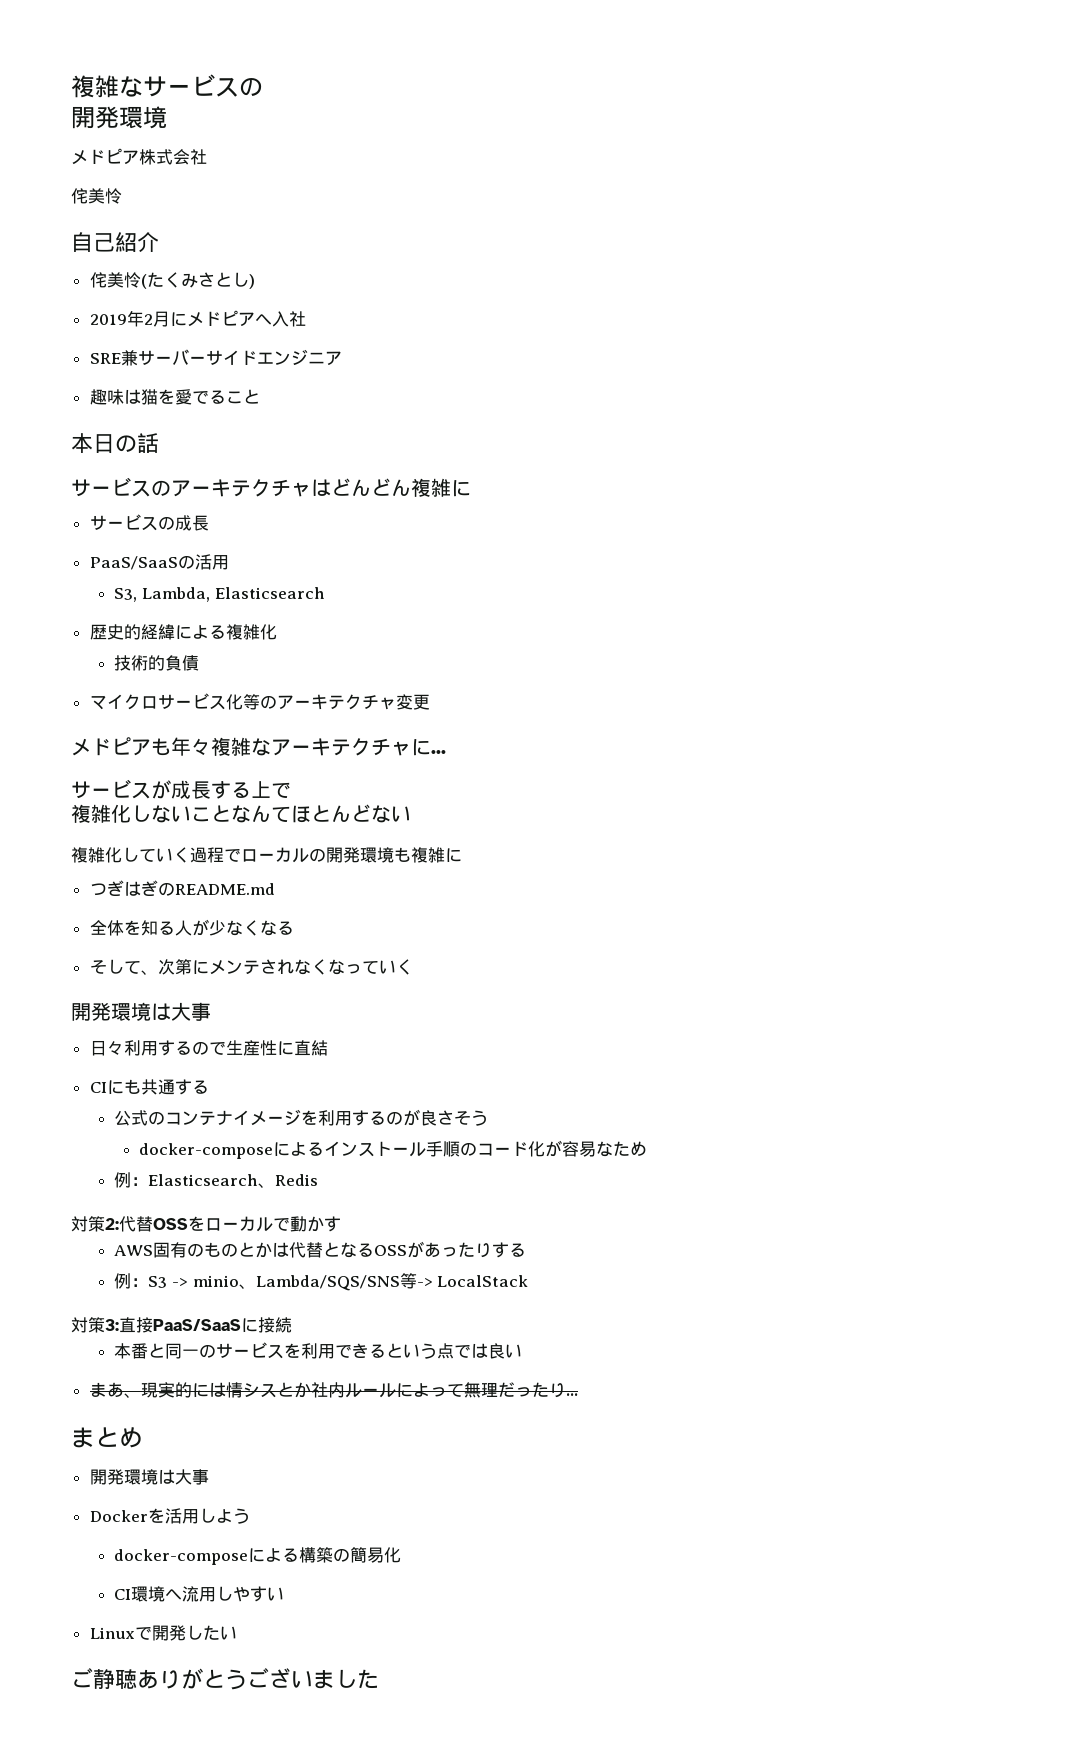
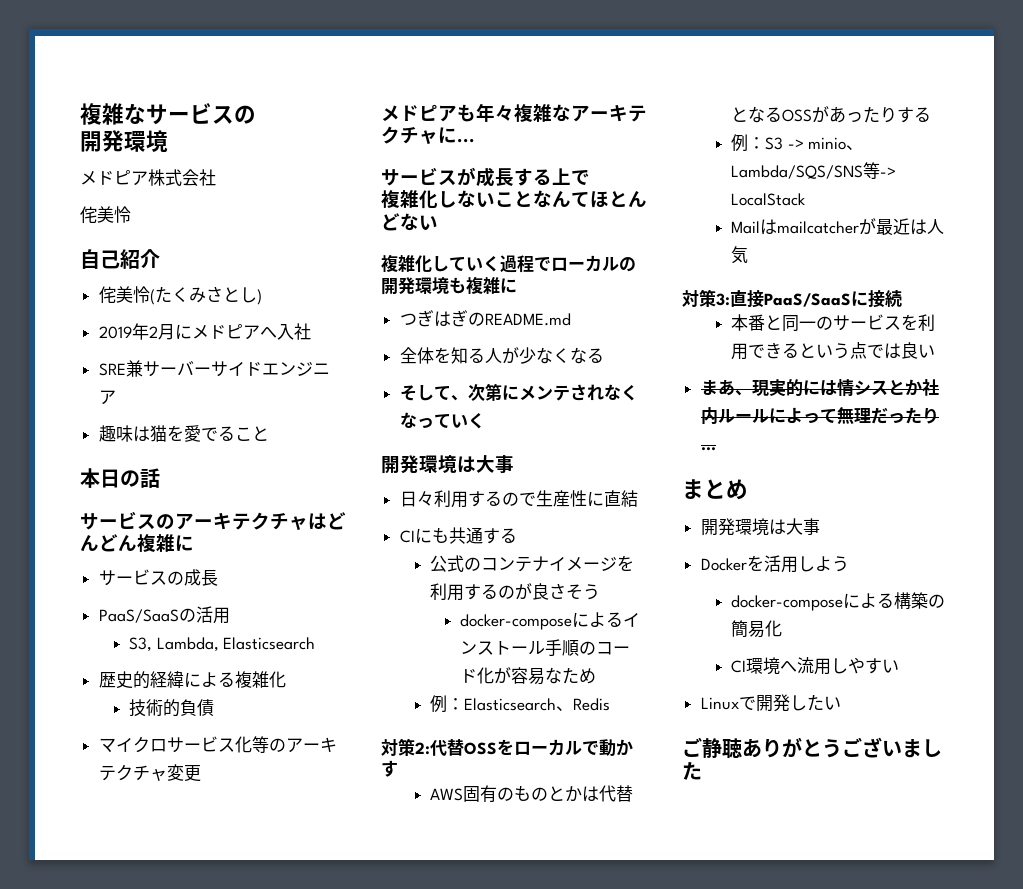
(529, 1281) none -> [730,218,944,235] [730,246,748,264] // Mailはmailcatcherが最近は人気

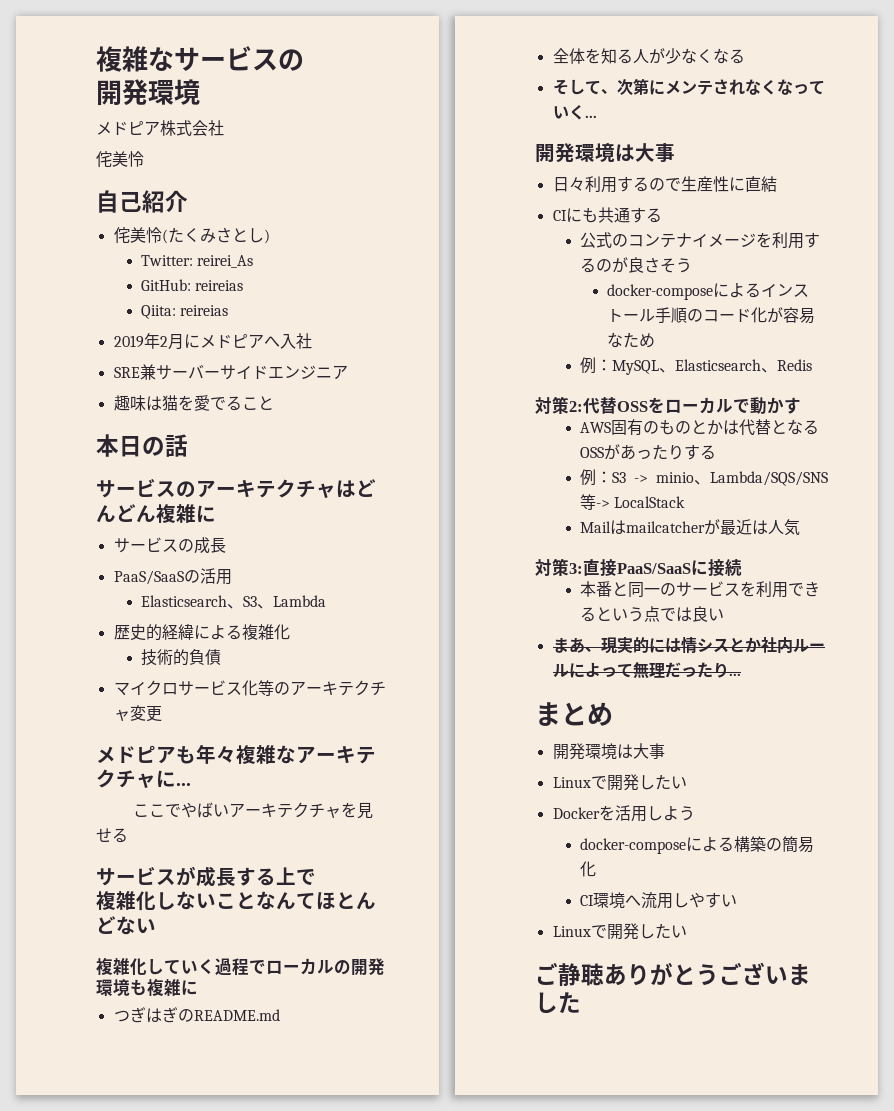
(262, 297) none -> [140,255,254,268] [140,279,244,291] [140,305,229,319] // Twitter: reirei_As // GitHub: reireias // Qiita: reireias
[128,637,316,652] S3, Lambda, Elasticsearch -> [140,595,326,609] Elasticsearch、S3、Lambda
(475, 140) none -> [133,802,374,819] [96,828,128,843] // ここでやばいアーキテクチャを見せる
(485, 421) none -> [584,115,597,118] ...
(464, 704) none -> [611,360,675,375] MySQL、
(820, 526) none -> [552,774,687,791] // Linuxで開発したい

